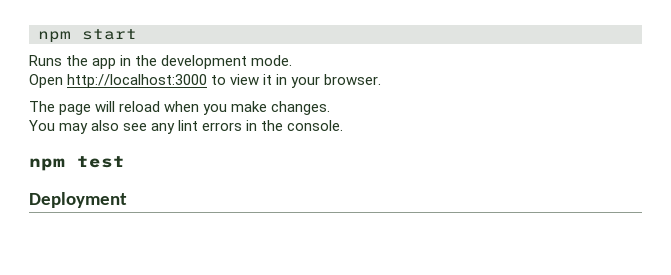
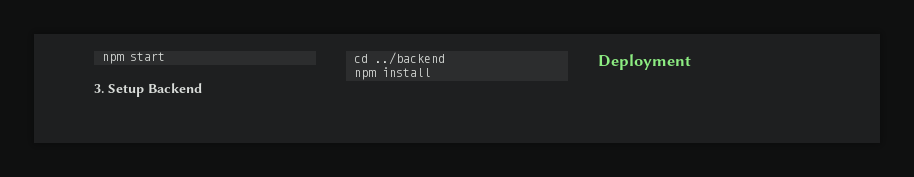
[29,55,293,69] [29,74,382,88] [29,101,331,115] [29,120,344,134] [29,156,125,171] Runs the app in the development mode. // Open http://localhost:3000 to view it in your browser. // The page will reload when you make changes. // You may also see any lint errors in the console. // npm test -> [94,83,202,97] [354,52,446,65] [354,67,432,80] 3. Setup Backend // cd ../backend // npm install

